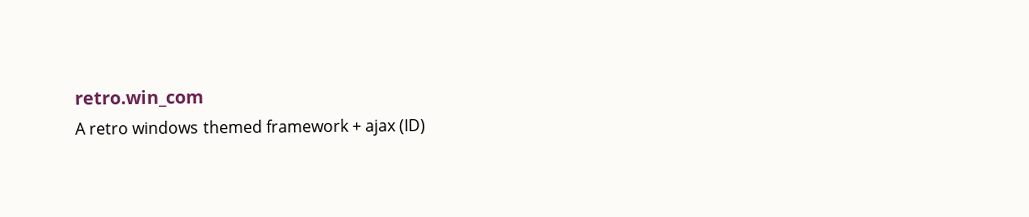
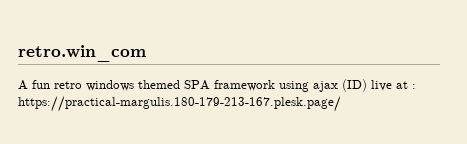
(87, 128) none -> [32,80,50,89] fun
[265,118,427,136] framework + ajax (ID) -> [184,79,416,92] [18,96,341,112] SPA framework using ajax (ID) live at : https://practical-margulis.180-179-213-167.plesk.page/

